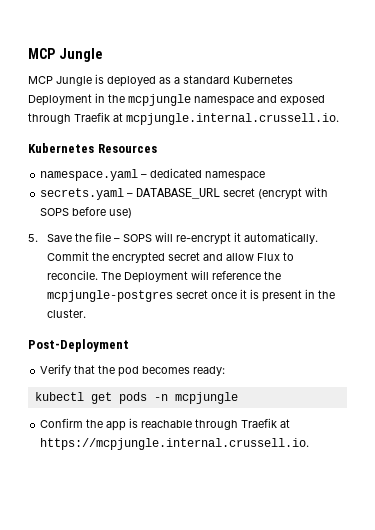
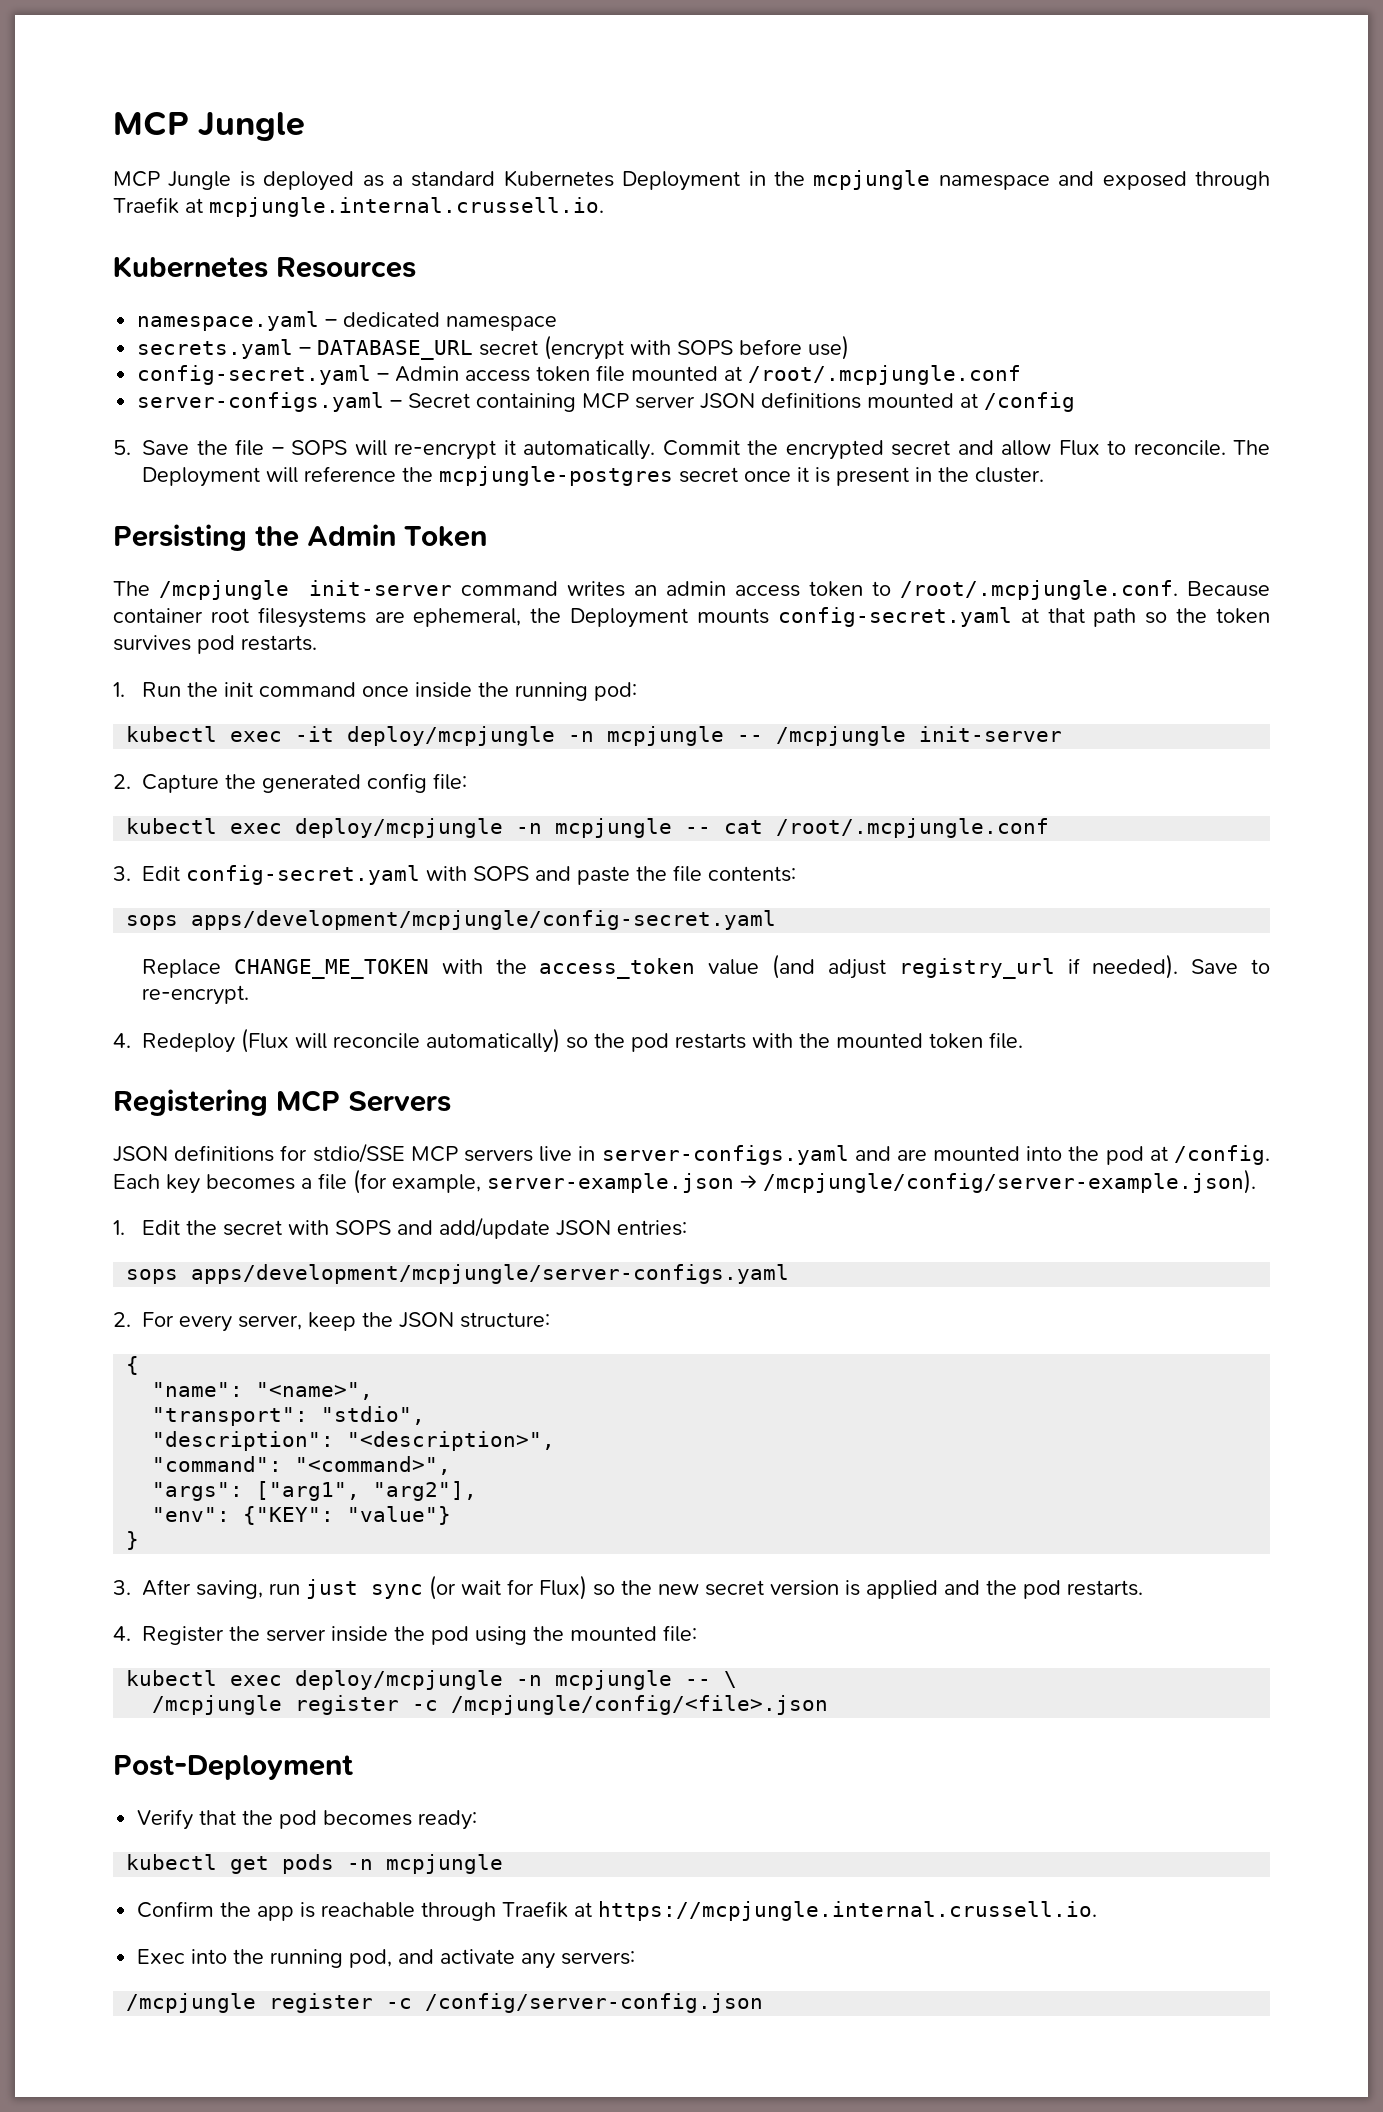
(133, 213) none -> [137,365,1022,385] [137,392,1076,412] // config-secret.yaml – Admin access token file mounted at /root/.mcpjungle.conf // server-configs.yaml – Secret containing MCP server JSON definitions mounted at /config
(87, 313) none -> [113,524,487,551] [113,580,1270,600] [113,607,1271,628] [113,635,317,654] [113,682,638,701] [126,726,1063,746] [113,773,468,793] [126,818,1050,838] [113,865,797,885] [126,910,777,930] [142,954,1270,979] [142,985,250,1005] [113,1028,1024,1053] [113,1089,451,1116] [113,1143,1270,1165] [113,1169,1256,1194] [113,1217,688,1239] [126,1264,790,1284] [113,1312,551,1332] [126,1356,140,1375] [152,1382,374,1400] [152,1406,426,1426] [152,1431,556,1451] [152,1456,452,1475] [152,1481,478,1501] [152,1506,452,1525] [126,1531,140,1550] [113,1575,1144,1600] [113,1625,698,1645] [126,1670,738,1690] [152,1695,829,1715] // Persisting the Admin Token // The /mcpjungle init-server command writes an admin access token to /root/.mcpjungle.conf. Because container root filesystems are ephemeral, the Deployment mounts config-secret.yaml at that path so the token survives pod restarts. // 1. Run the init command once inside the running pod: // kubectl exec -it deploy/mcpjungle -n mcpjungle -- /mcpjungle init-server // 2. Capture the generated config file: // kubectl exec deploy/mcpjungle -n mcpjungle -- cat /root/.mcpjungle.conf // 3. Edit config-secret.yaml with SOPS and paste the file contents: // sops apps/development/mcpjungle/config-secret.yaml // Replace CHANGE_ME_TOKEN with the access_token value (and adjust registry_url if needed). Save to re-encrypt. // 4. Redeploy (Flux will reconcile automatically) so the pod restarts with the mounted token file. // Registering MCP Servers // JSON definitions for stdio/SSE MCP servers live in server-configs.yaml and are mounted into the pod at /config. Each key becomes a file (for example, server-example.json → /mcpjungle/config/server-example.json). // 1. Edit the secret with SOPS and add/update JSON entries: // sops apps/development/mcpjungle/server-configs.yaml // 2. For every server, keep the JSON structure: // { // "name": "<name>", // "transport": "stdio", // "description": "<description>", // "command": "<command>", // "args": ["arg1", "arg2"], // "env": {"KEY": "value"} // } // 3. After saving, run just sync (or wait for Flux) so the new secret version is applied and the pod restarts. // 4. Register the server inside the pod using the mounted file: // kubectl exec deploy/mcpjungle -n mcpjungle -- \ // /mcpjungle register -c /mcpjungle/config/<file>.json
(310, 444) none -> [137,1949,636,1969] [126,1993,764,2013] // Exec into the running pod, and activate any servers: // /mcpjungle register -c /config/server-config.json

